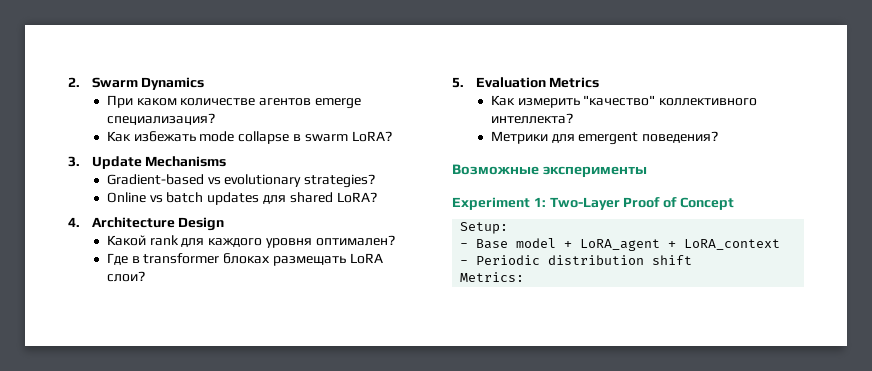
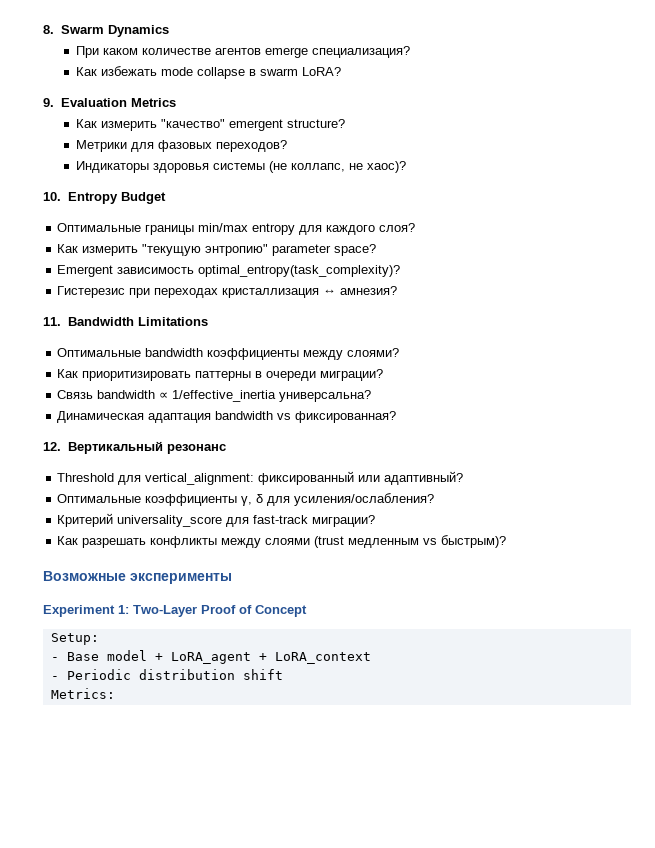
[68,77,80,87] 2. -> [43,25,54,34] 8.
[68,156,227,169] [106,174,376,188] [106,192,377,205] [68,217,225,231] [106,235,395,248] [106,253,383,266] [106,271,145,282] [452,77,464,88] 3. Update Mechanisms // Gradient-based vs evolutionary strategies? // Online vs batch updates для shared LoRA? // 4. Architecture Design // Какой rank для каждого уровня оптимален? // Где в transformer блоках размещать LoRA слои? // 5. -> [43,98,54,107] 9.
[659,98,758,106] [490,113,573,124] коллективного интеллекта? -> [228,119,345,131] emergent structure?
[578,131,719,145] emergent поведения? -> [157,140,287,152] [75,161,406,173] [43,192,166,204] [57,223,416,235] [57,244,377,256] [57,265,401,277] [57,286,398,298] [43,317,208,326] [57,348,400,360] [57,369,384,381] [57,390,372,402] [57,411,397,423] [43,441,226,454] [57,471,464,485] [57,493,435,506] [57,513,376,527] [57,535,507,548] фазовых переходов? // Индикаторы здоровья системы (не коллапс, не хаос)? // 10. Entropy Budget // Оптимальные границы min/max entropy для каждого слоя? // Как измерить "текущую энтропию" parameter space? // Emergent зависимость optimal_entropy(task_complexity)? // Гистерезис при переходах кристаллизация ↔ амнезия? // 11. Bandwidth Limitations // Оптимальные bandwidth коэффициенты между слоями? // Как приоритизировать паттерны в очереди миграции? // Связь bandwidth ∝ 1/effective_inertia универсальна? // Динамическая адаптация bandwidth vs фиксированная? // 12. Вертикальный резонанс // Threshold для vertical_alignment: фиксированный или адаптивный? // Оптимальные коэффициенты γ, δ для усиления/ослабления? // Критерий universality_score для fast-track миграции? // Как разрешать конфликты между слоями (trust медленным vs быстрым)?

